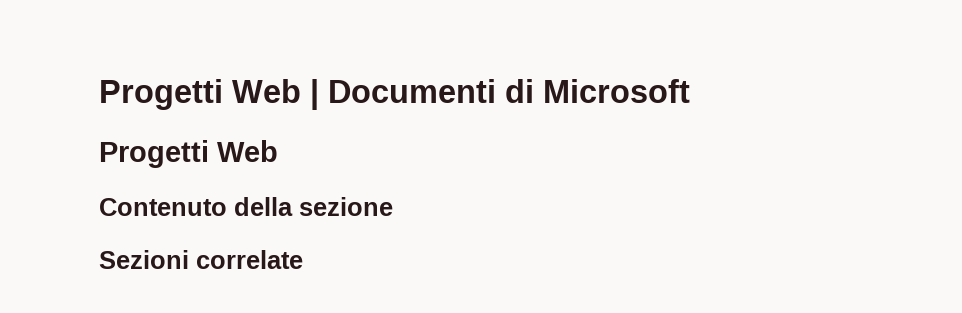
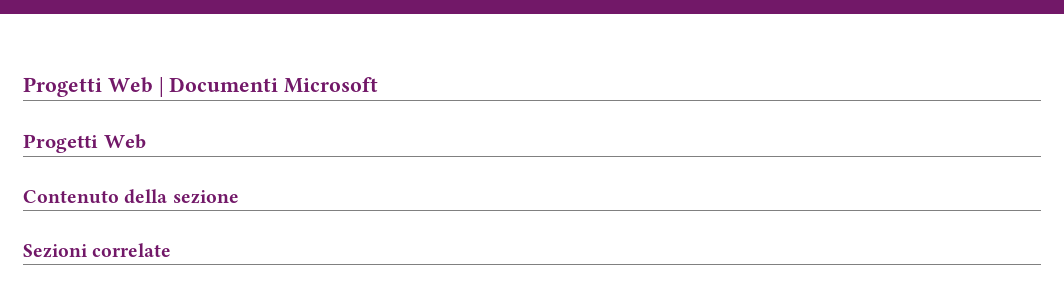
[505,79,534,103] di -> (279, 84) none

